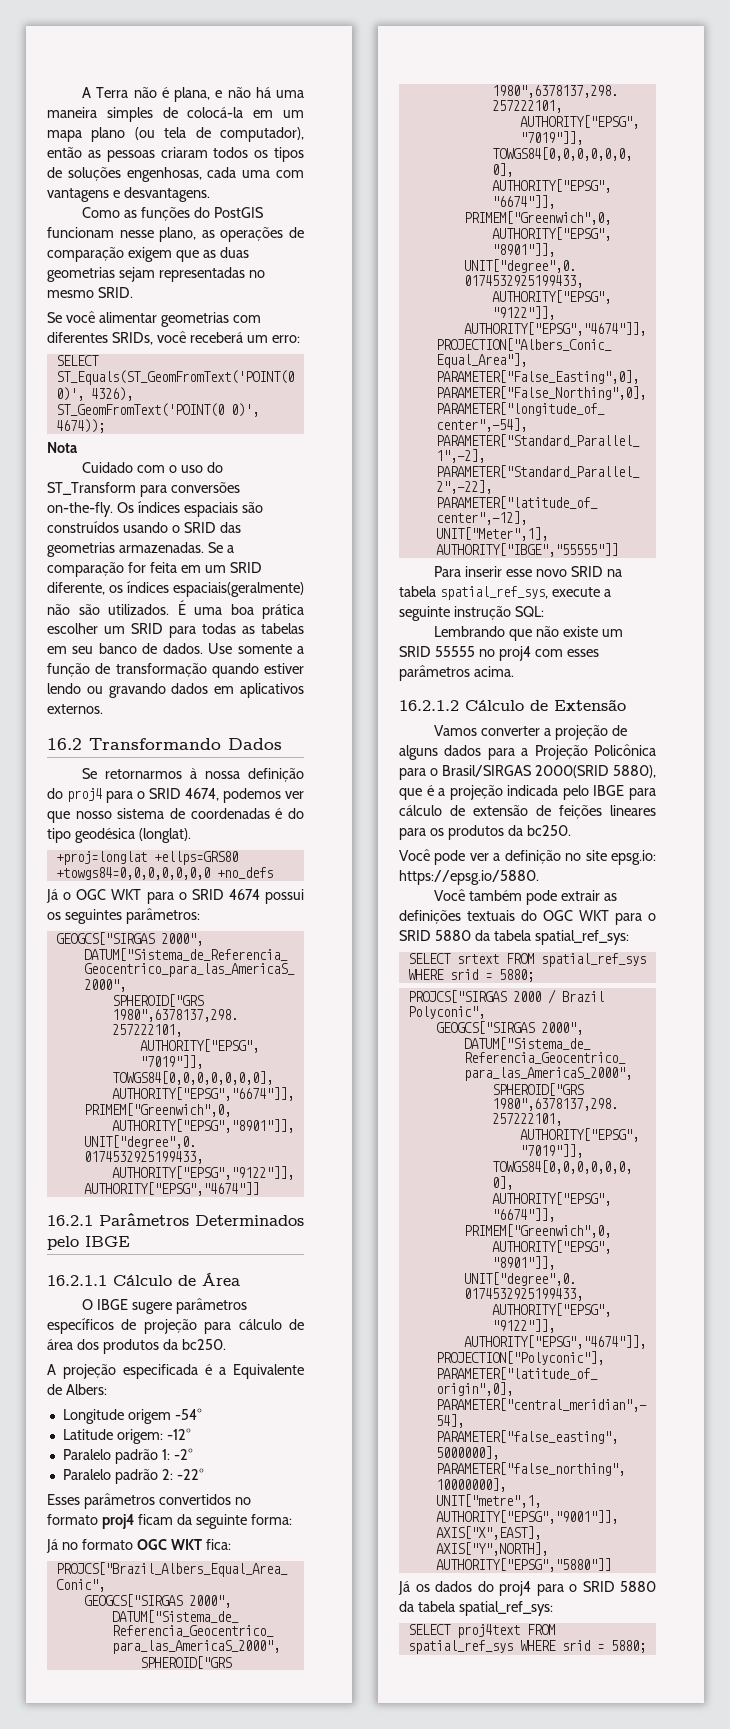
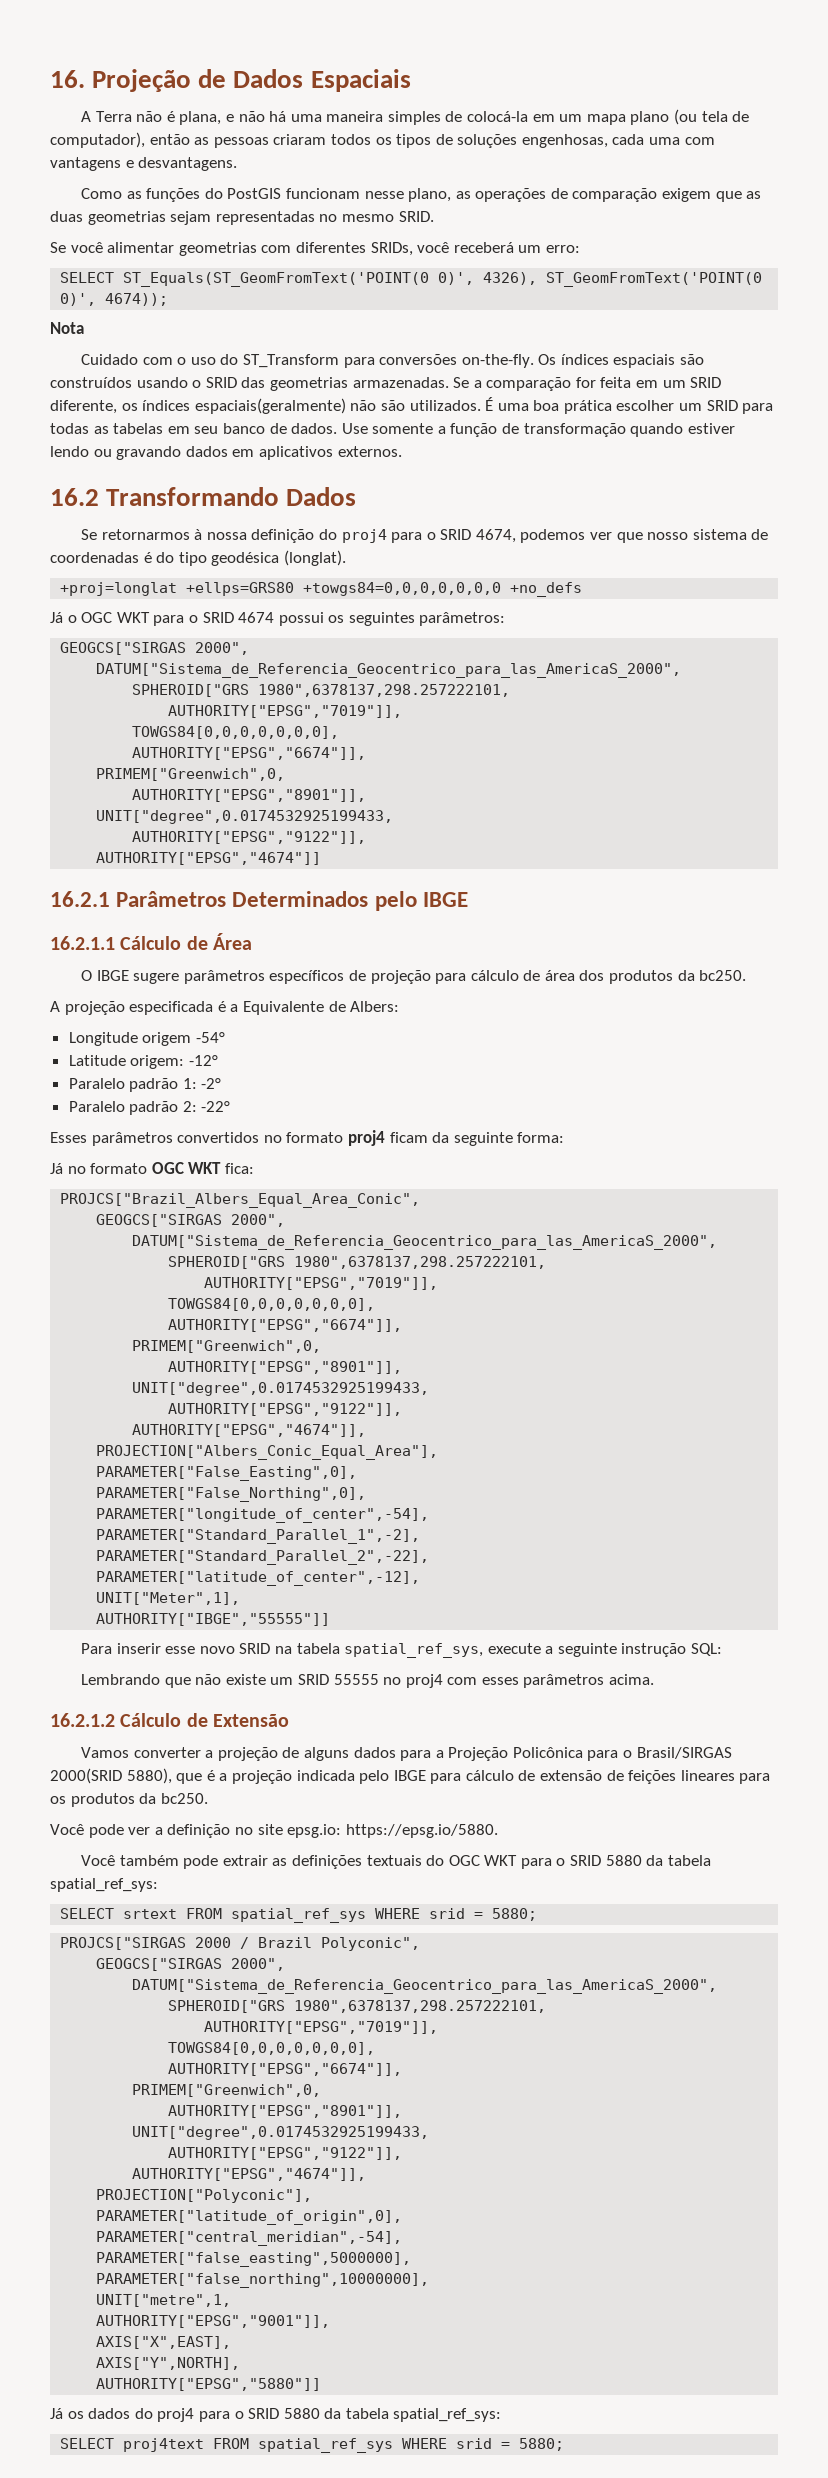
(82, 92) none -> [50,69,411,92] 16. Projeção de Dados Espaciais //

